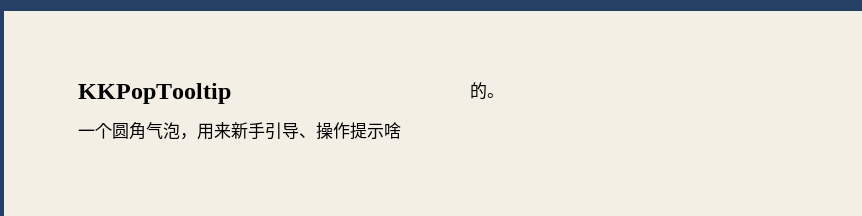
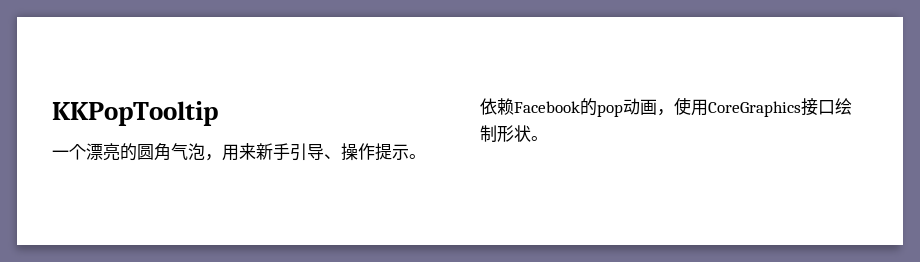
(112, 131) none -> [86,143,137,161] 漂亮的
[384,122,401,139] [470,82,487,100] 啥的 -> [409,154,426,159] [480,97,852,117] [480,125,531,142] 。依赖Facebook的pop动画，使用CoreGraphics接口绘制形状

